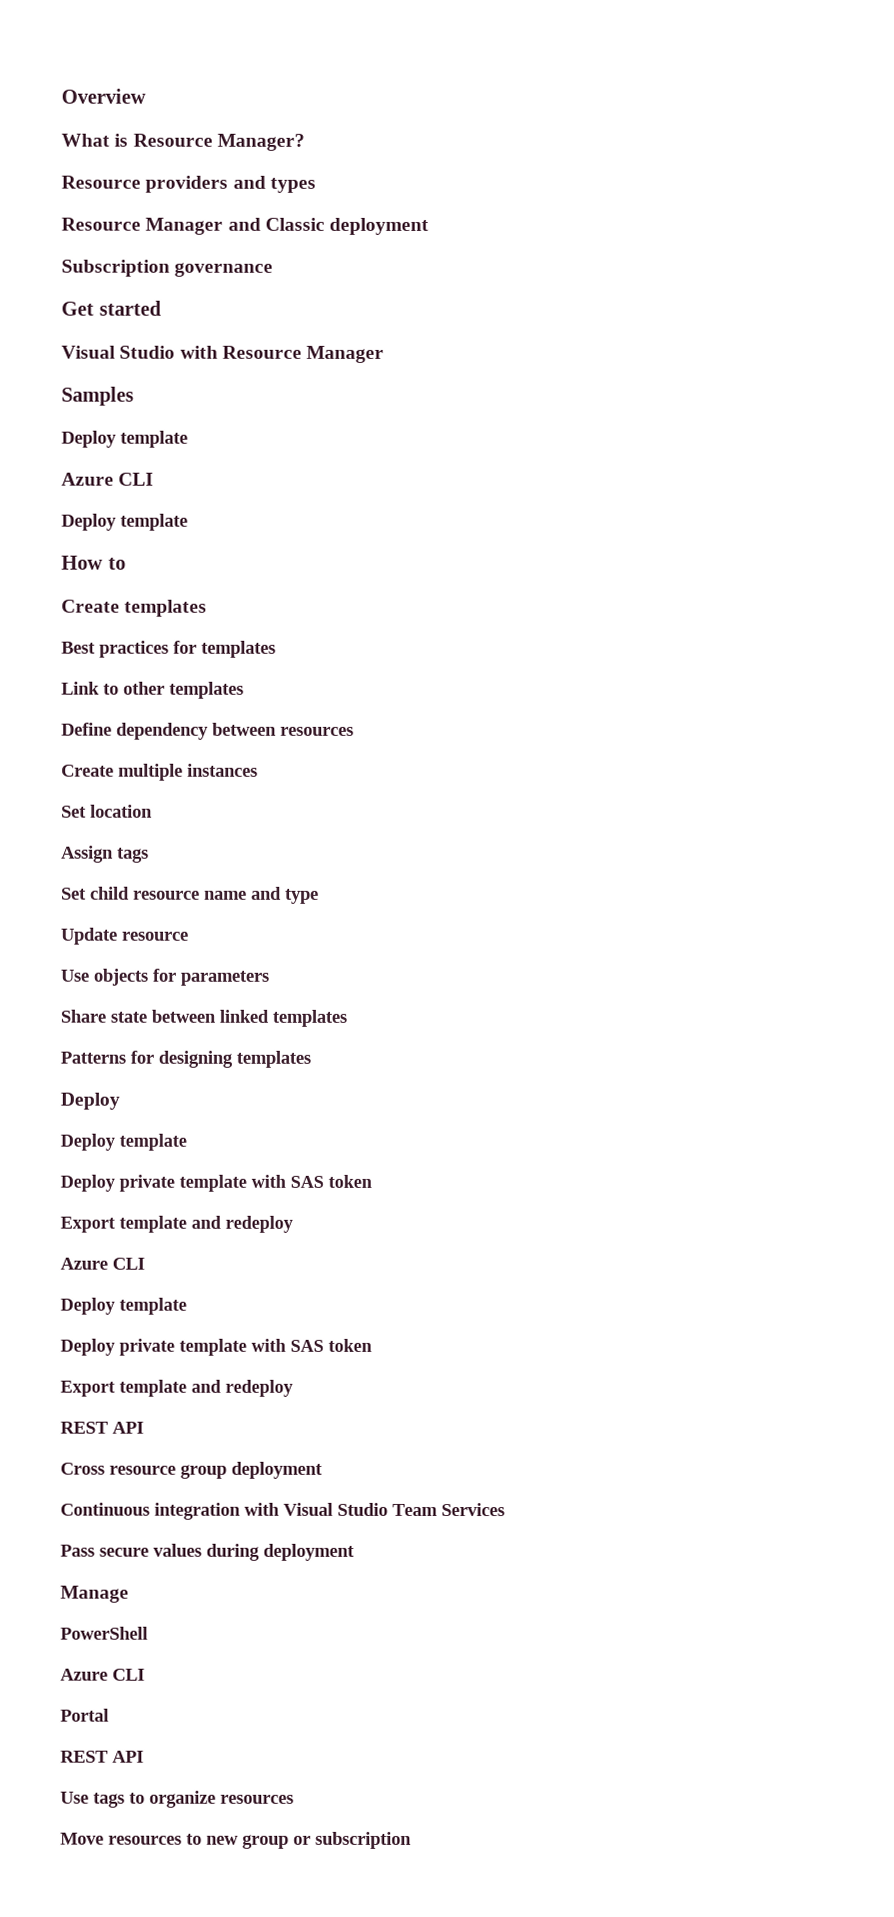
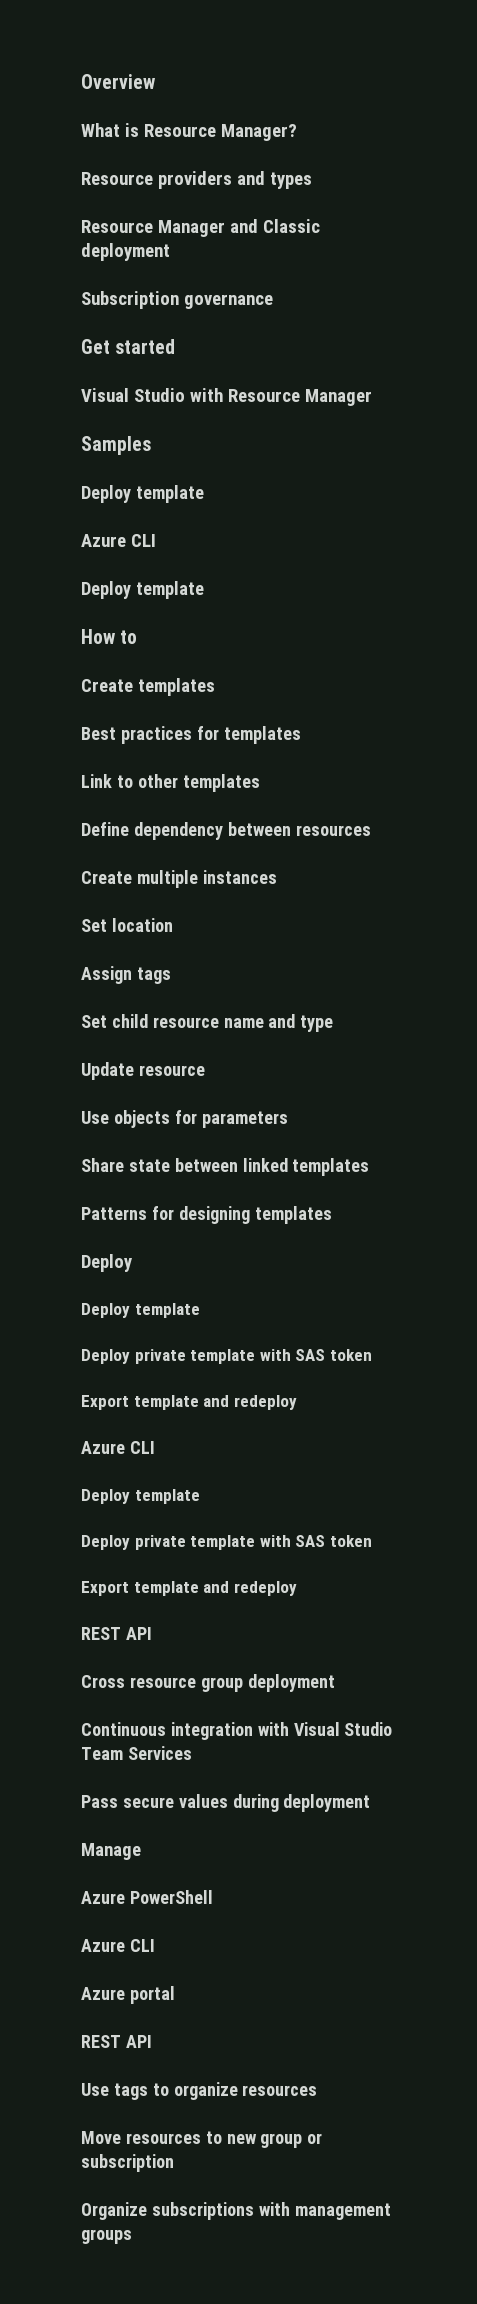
(129, 1594) none -> [81,1891,125,1904] Azure
[60,1708,109,1722] Portal -> [81,1986,175,2004] Azure portal
(412, 1840) none -> [81,2202,391,2220] [81,2229,132,2244] // Organize subscriptions with management groups

